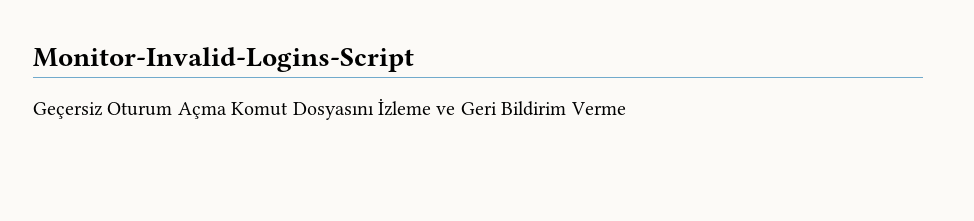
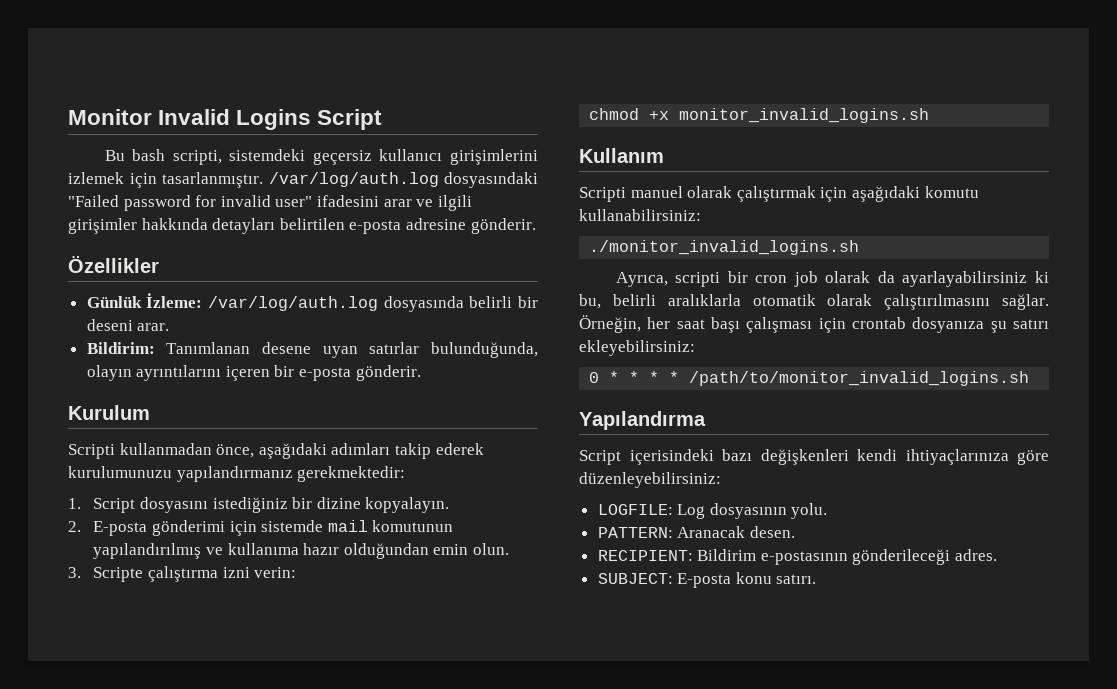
[33,47,414,72] [33,98,626,120] Monitor-Invalid-Logins-Script // Geçersiz Oturum Açma Komut Dosyasını İzleme ve Geri Bildirim Verme -> [68,109,383,130] [104,149,538,165] [68,172,538,188] [68,195,472,211] [68,218,536,234] [68,256,159,273] [86,293,538,312] [86,319,170,331] [86,342,538,358] [86,365,421,381] [68,405,150,420] [68,443,484,459] [68,466,406,482] [68,497,450,513] [68,520,454,536] [93,543,509,559] [68,566,297,582] [589,108,930,123] [579,148,664,163] [579,186,979,202] [579,209,701,221] [589,240,860,255] [615,271,1049,287] [579,294,1049,310] [579,315,1049,333] [579,340,695,356] [589,371,1030,386] [579,411,706,430] [579,449,1049,465] [579,472,721,488] [597,503,828,519] [597,526,795,538] [597,549,998,565] [597,572,817,588] Monitor Invalid Logins Script // Bu bash scripti, sistemdeki geçersiz kullanıcı girişimlerini izlemek için tasarlanmıştır. /var/log/auth.log dosyasındaki "Failed password for invalid user" ifadesini arar ve ilgili girişimler hakkında detayları belirtilen e-posta adresine gönderir. // Özellikler // Günlük İzleme: /var/log/auth.log dosyasında belirli bir deseni arar. // Bildirim: Tanımlanan desene uyan satırlar bulunduğunda, olayın ayrıntılarını içeren bir e-posta gönderir. // Kurulum // Scripti kullanmadan önce, aşağıdaki adımları takip ederek kurulumunuzu yapılandırmanız gerekmektedir: // 1. Script dosyasını istediğiniz bir dizine kopyalayın. // 2. E-posta gönderimi için sistemde mail komutunun yapılandırılmış ve kullanıma hazır olduğundan emin olun. // 3. Scripte çalıştırma izni verin: // chmod +x monitor_invalid_logins.sh // Kullanım // Scripti manuel olarak çalıştırmak için aşağıdaki komutu kullanabilirsiniz: // ./monitor_invalid_logins.sh // Ayrıca, scripti bir cron job olarak da ayarlayabilirsiniz ki bu, belirli aralıklarla otomatik olarak çalıştırılmasını sağlar. Örneğin, her saat başı çalışması için crontab dosyanıza şu satırı ekleyebilirsiniz: // 0 * * * * /path/to/monitor_invalid_logins.sh // Yapılandırma // Script içerisindeki bazı değişkenleri kendi ihtiyaçlarınıza göre düzenleyebilirsiniz: // LOGFILE: Log dosyasının yolu. // PATTERN: Aranacak desen. // RECIPIENT: Bildirim e-postasının gönderileceği adres. // SUBJECT: E-posta konu satırı.

